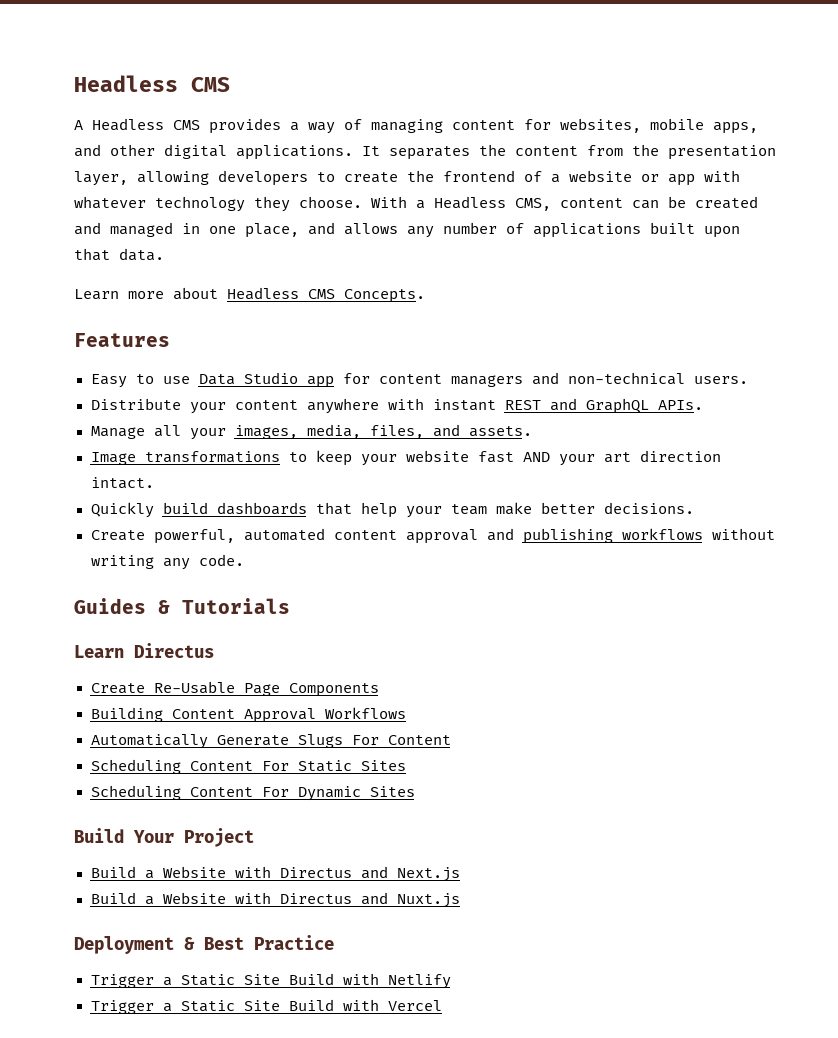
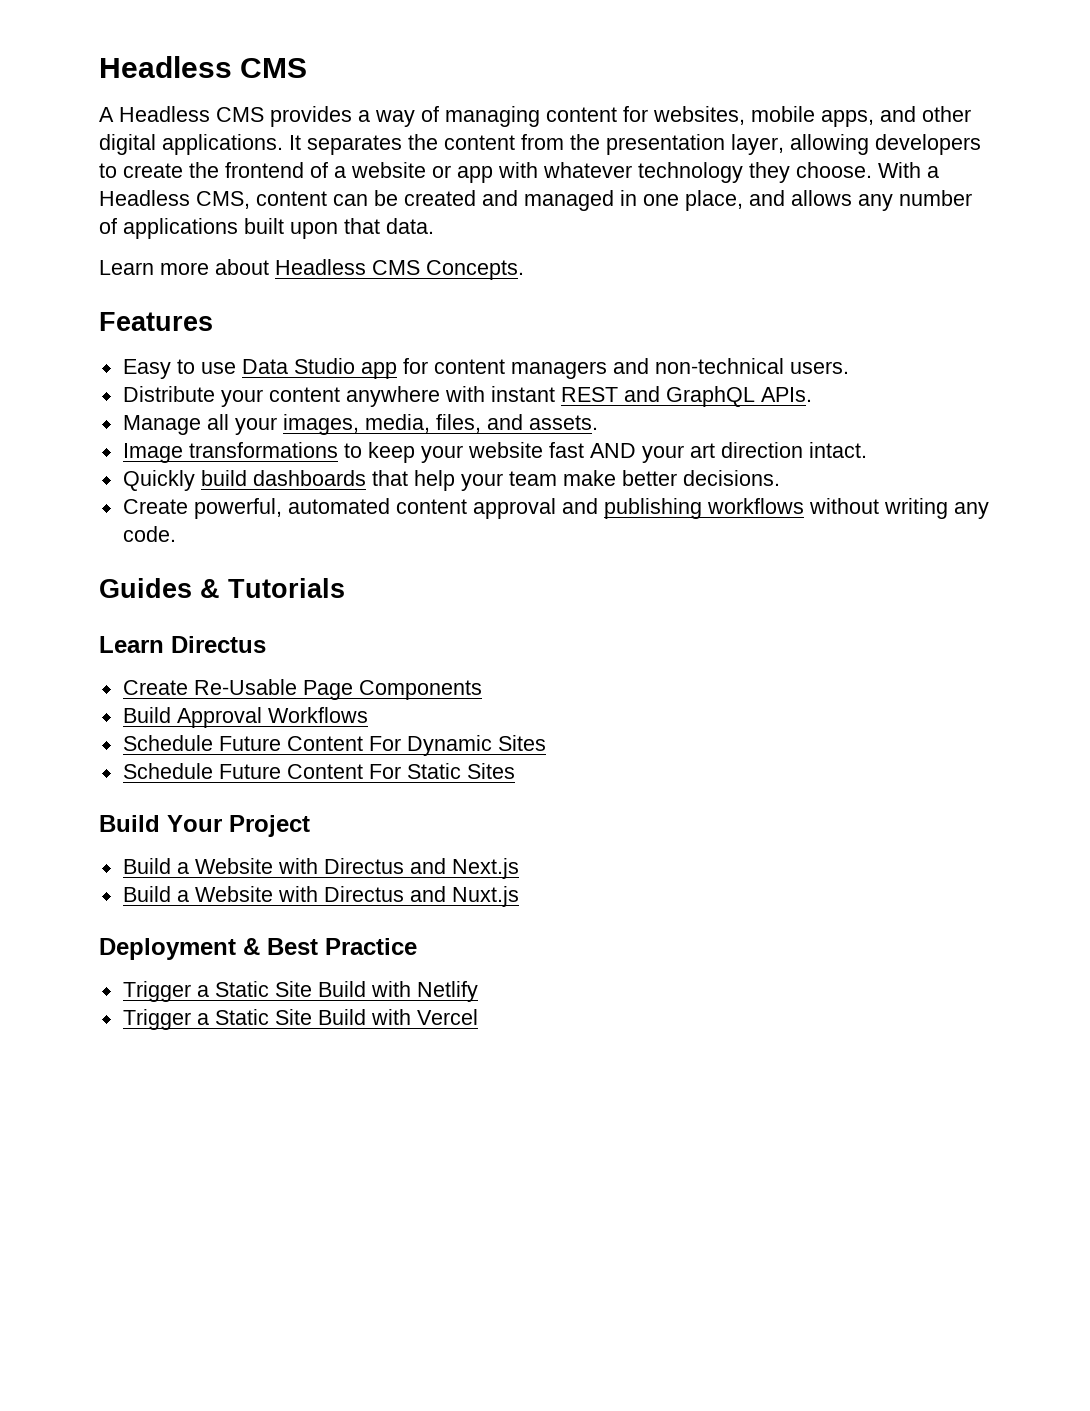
[90,707,235,722] Building Content -> [122,707,171,723] Build
[90,734,451,749] [90,759,181,774] Automatically Generate Slugs For Content // Scheduling -> [122,735,546,756] [122,763,281,779] Schedule Future Content For Dynamic Sites // Schedule Future
[90,785,415,801] // Scheduling Content For Dynamic Sites -> (515, 771) none

